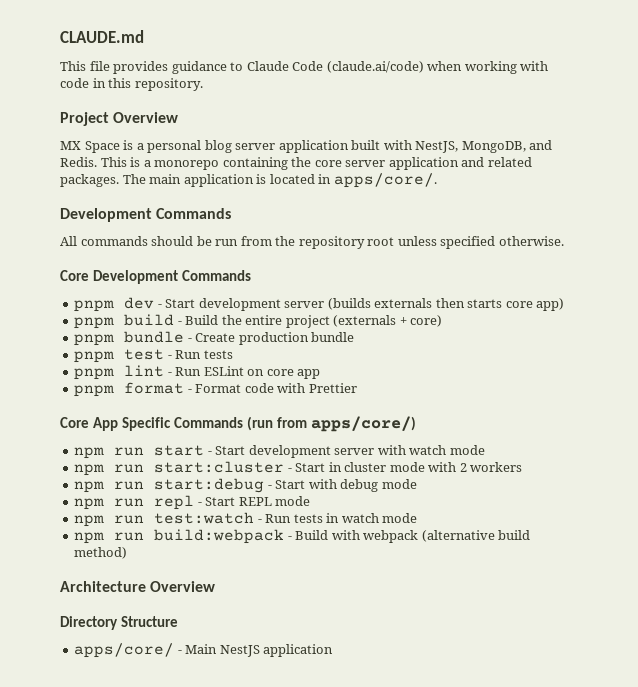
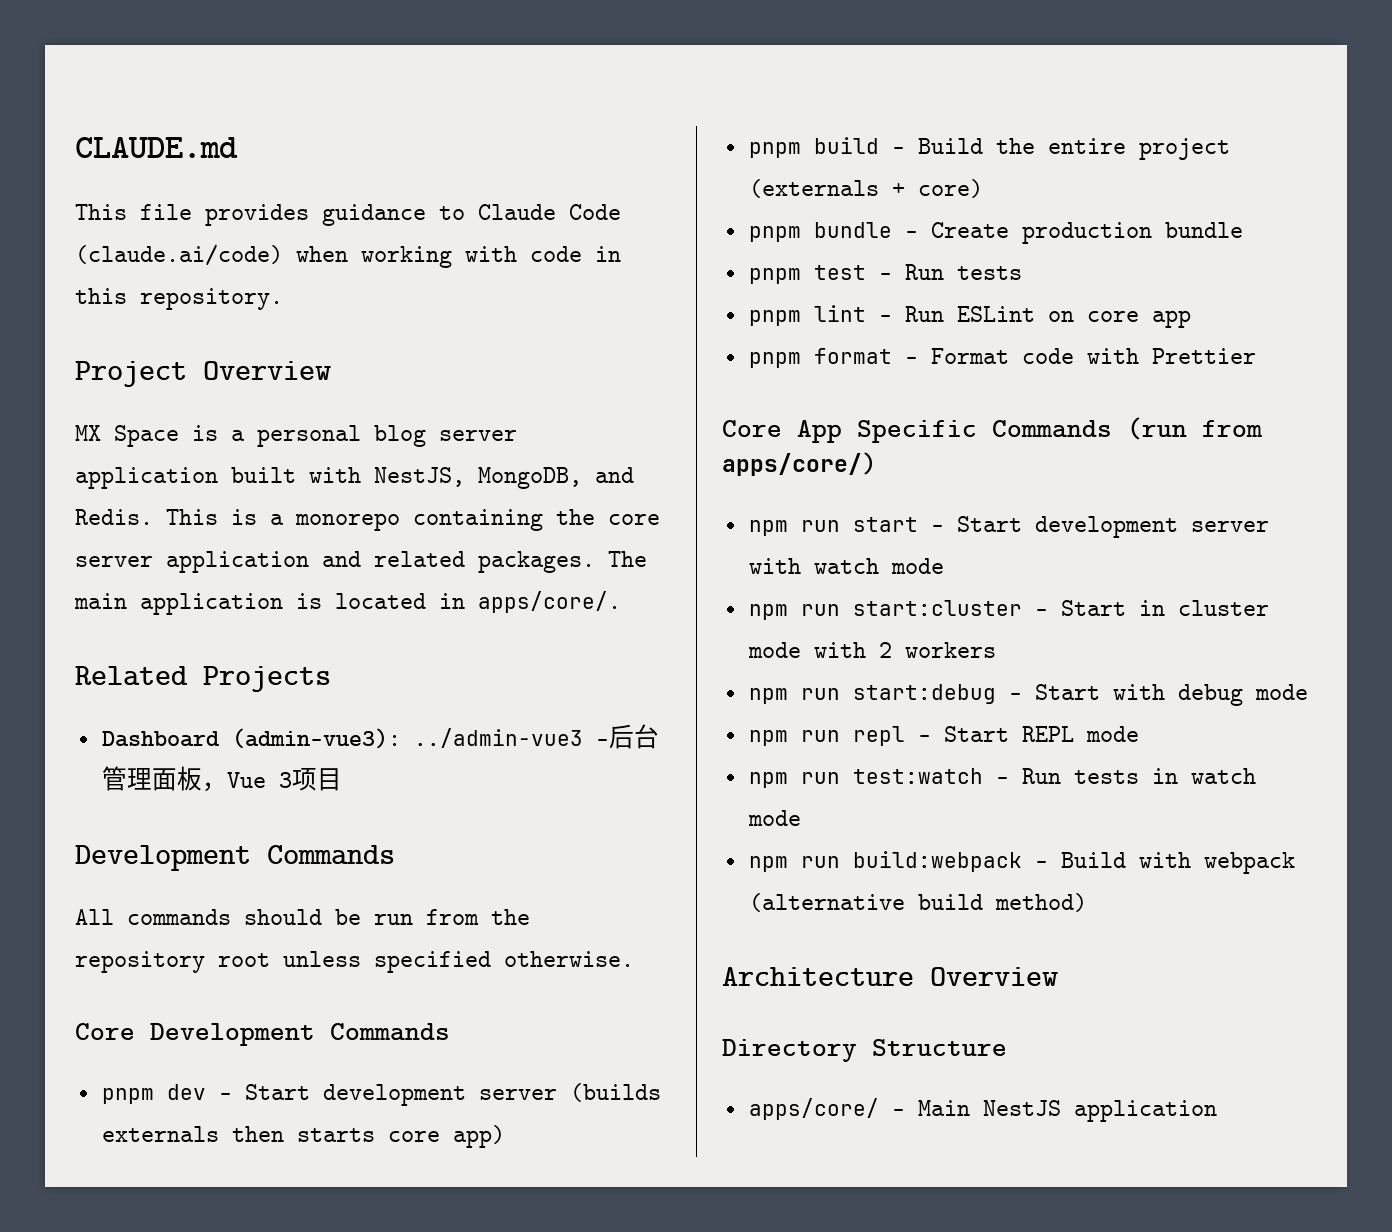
(437, 180) none -> [75,666,331,692] [101,724,659,749] [101,766,342,792] // Related Projects // Dashboard (admin-vue3): ../admin-vue3 -后台管理面板，Vue 3项目

